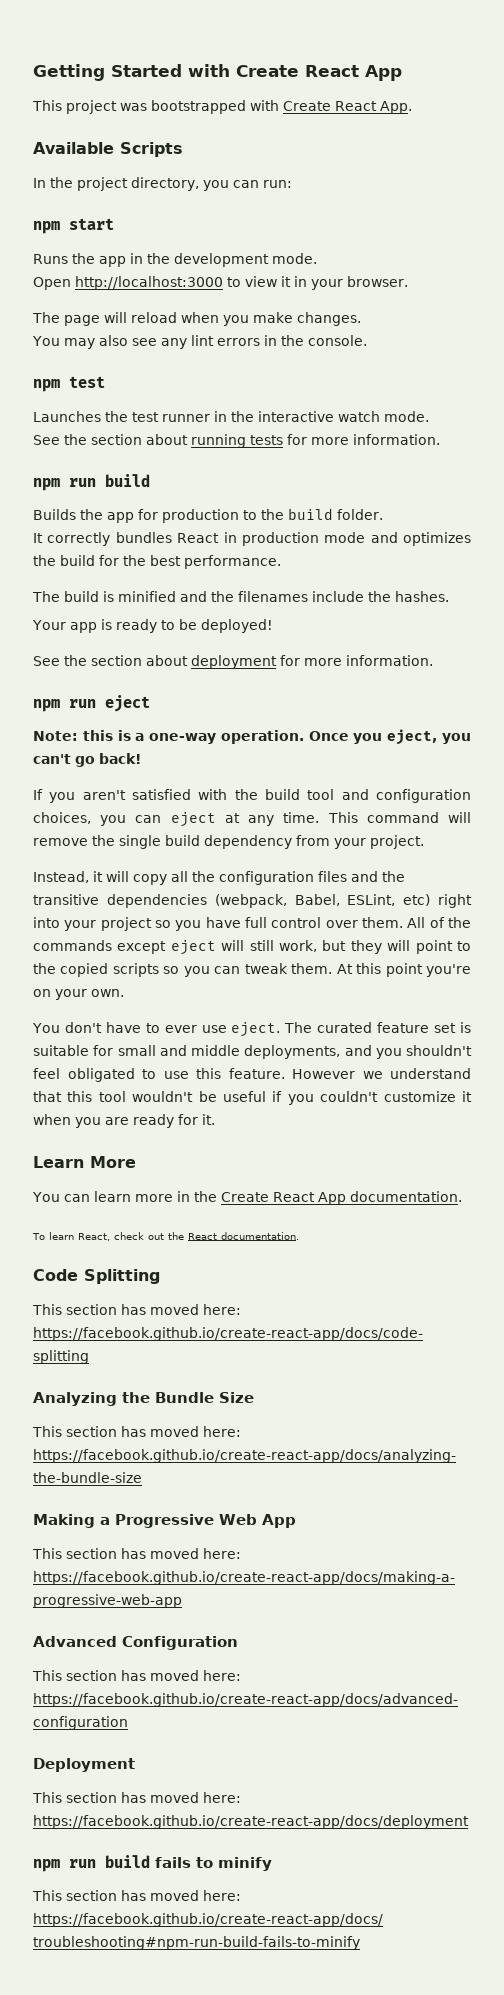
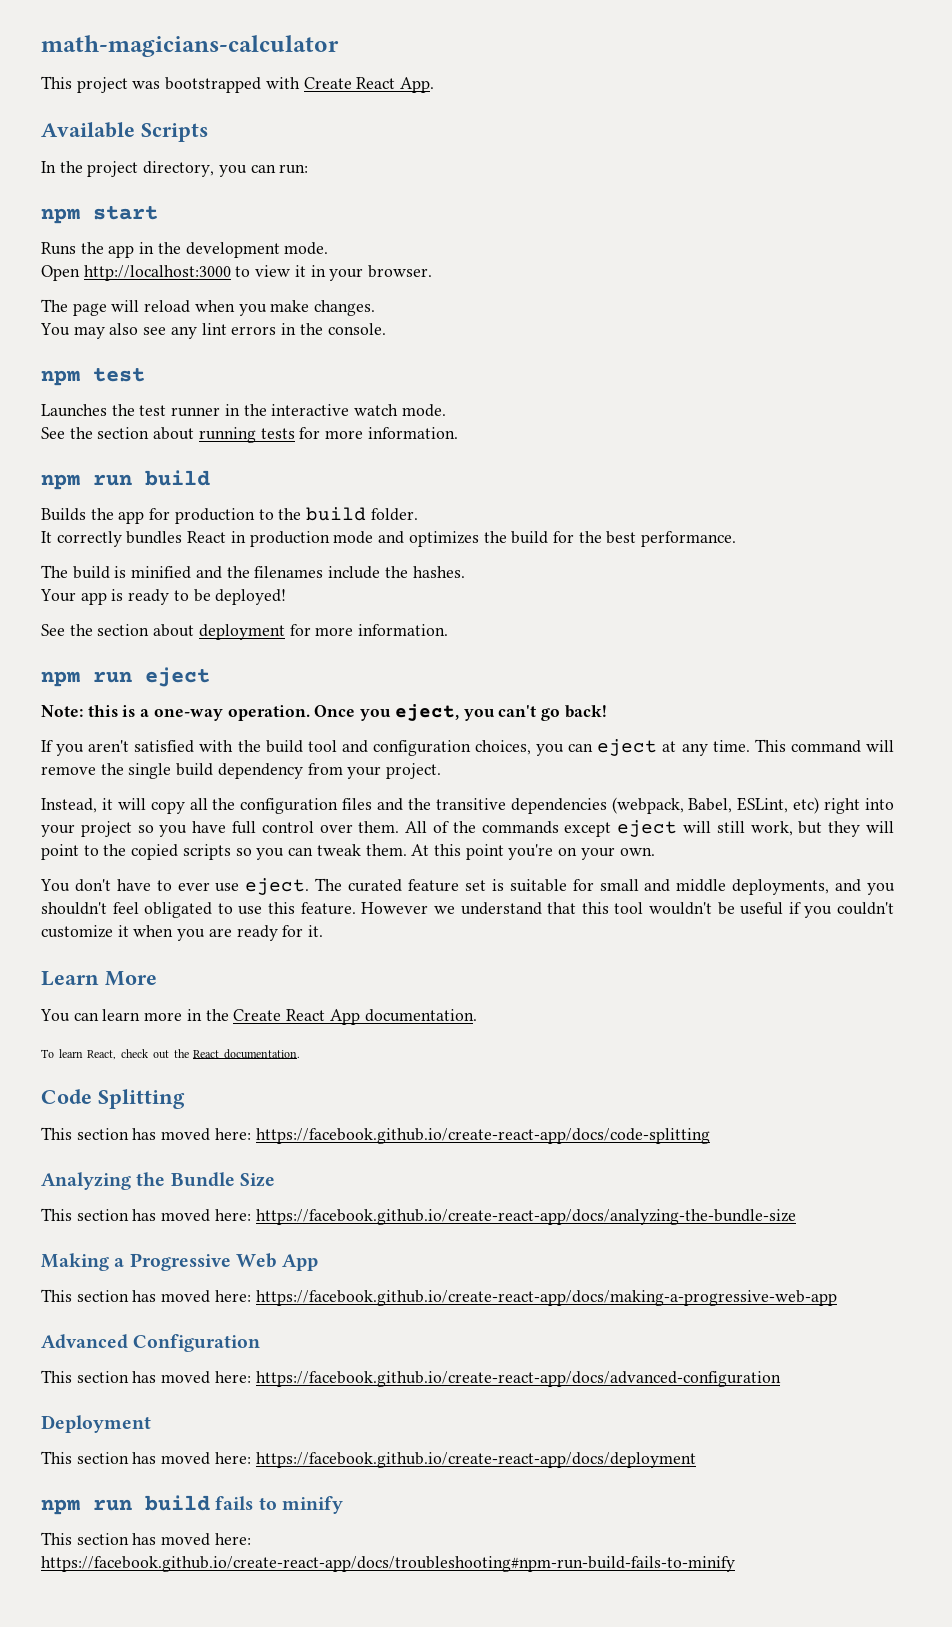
[33,64,402,81] Getting Started with Create React App -> [41,35,339,57] math-magicians-calculator

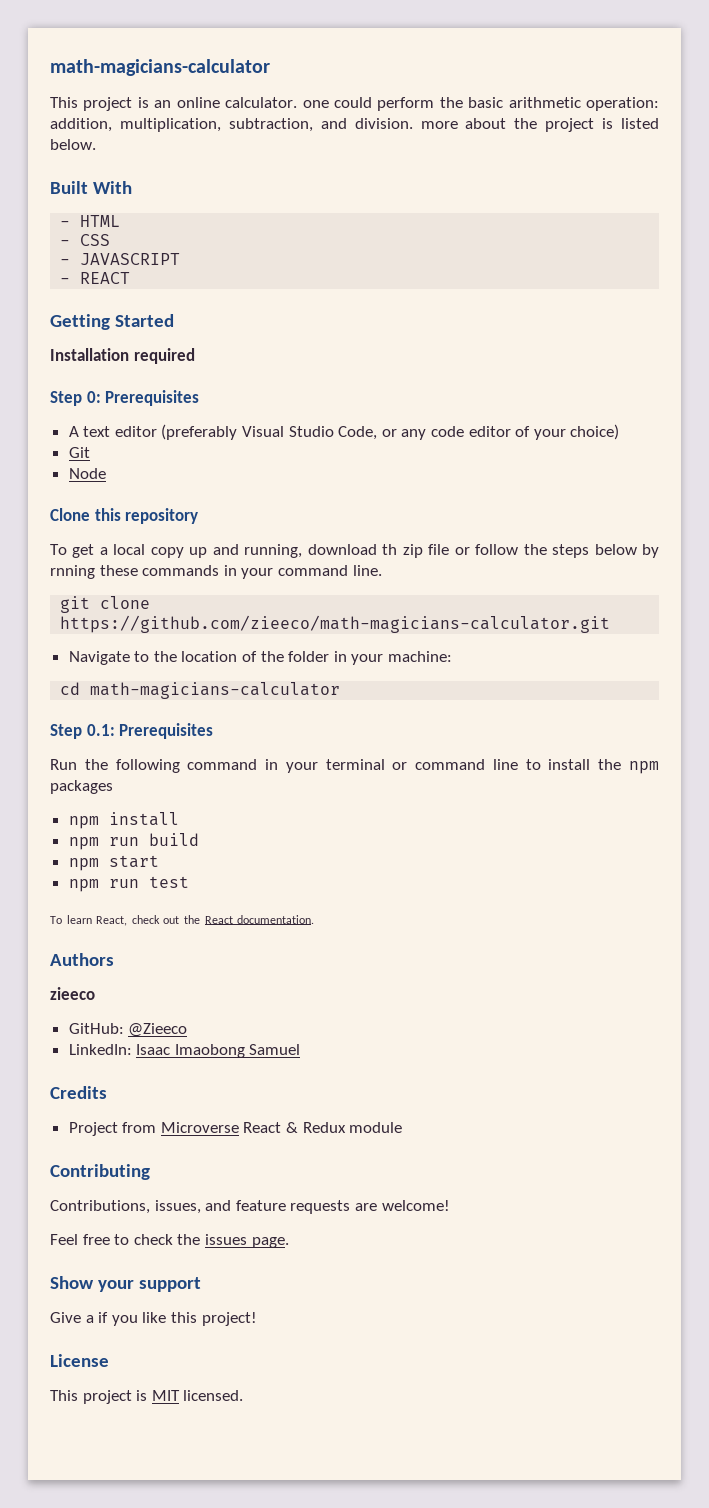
[132,77,435,93] [41,122,208,142] [41,161,309,177] [41,206,158,224] [41,242,329,258] [41,265,433,281] [41,299,376,316] [40,323,386,339] [41,368,145,386] [41,404,446,417] [41,427,458,443] [41,470,210,490] [41,507,418,524] [41,531,737,547] [41,565,465,579] [40,589,287,605] [41,624,449,640] [41,667,210,687] [41,704,607,721] [41,739,894,756] [41,763,442,779] [41,797,894,814] [41,820,894,837] [41,844,655,860] [40,878,896,895] [41,902,894,918] [41,925,324,941] [41,971,157,986] [40,1009,477,1025] was bootstrapped with Create React App. // Available Scripts // In the project directory, you can run: // npm start // Runs the app in the development mode. // Open http://localhost:3000 to view it in your browser. // The page will reload when you make changes. // You may also see any lint errors in the console. // npm test // Launches the test runner in the interactive watch mode. // See the section about running tests for more information. // npm run build // Builds the app for production to the build folder. // It correctly bundles React in production mode and optimizes the build for the best performance. // The build is minified and the filenames include the hashes. // Your app is ready to be deployed! // See the section about deployment for more information. // npm run eject // Note: this is a one-way operation. Once you eject, you can't go back! // If you aren't satisfied with the build tool and configuration choices, you can eject at any time. This command will remove the single build dependency from your project. // Instead, it will copy all the configuration files and the transitive dependencies (webpack, Babel, ESLint, etc) right into your project so you have full control over them. All of the commands except eject will still work, but they will point to the copied scripts so you can tweak them. At this point you're on your own. // You don't have to ever use eject. The curated feature set is suitable for small and middle deployments, and you shouldn't feel obligated to use this feature. However we understand that this tool wouldn't be useful if you couldn't customize it when you are ready for it. // Learn More // You can learn more in the Create React App documentation. -> [137,97,659,111] [50,118,659,132] [50,139,96,150] [50,181,132,194] [60,215,121,227] [60,234,111,246] [60,253,181,265] [60,272,131,284] [50,314,174,330] [50,348,195,364] [50,390,200,406] [68,424,620,440] [68,447,90,458] [68,468,106,479] [50,508,199,524] [50,544,660,558] [50,565,382,579] [60,596,151,613] [60,615,611,633] [68,651,453,665] [60,682,341,699] [50,723,214,739] [50,759,659,774] [50,780,113,794] [68,812,179,829] [68,833,199,850] [68,855,159,871] [68,876,189,892] is an online calculator. one could perform the basic arithmetic operation: addition, multiplication, subtraction, and division. more about the project is listed below. // Built With // - HTML // - CSS // - JAVASCRIPT // - REACT // Getting Started // Installation required // Step 0: Prerequisites // A text editor (preferably Visual Studio Code, or any code editor of your choice) // Git // Node // Clone this repository // To get a local copy up and running, download th zip file or follow the steps below by rnning these commands in your command line. // git clone https://github.com/zieeco/math-magicians-calculator.git // Navigate to the location of the folder in your machine: // cd math-magicians-calculator // Step 0.1: Prerequisites // Run the following command in your terminal or command line to install the npm packages // npm install // npm run build // npm start // npm run test
[41,1089,185,1109] [41,1127,710,1144] [41,1172,275,1190] [41,1208,796,1225] [41,1253,319,1271] [41,1289,837,1306] [41,1334,261,1352] [41,1370,781,1387] [41,1415,151,1433] [41,1451,696,1468] [41,1495,343,1515] [41,1532,251,1546] [41,1556,735,1572] Code Splitting // This section has moved here: https://facebook.github.io/create-react-app/docs/code-splitting // Analyzing the Bundle Size // This section has moved here: https://facebook.github.io/create-react-app/docs/analyzing-the-bundle-size // Making a Progressive Web App // This section has moved here: https://facebook.github.io/create-react-app/docs/making-a-progressive-web-app // Advanced Configuration // This section has moved here: https://facebook.github.io/create-react-app/docs/advanced-configuration // Deployment // This section has moved here: https://facebook.github.io/create-react-app/docs/deployment // npm run build fails to minify // This section has moved here: https://facebook.github.io/create-react-app/docs/troubleshooting#npm-run-build-fails-to-minify -> [50,953,114,966] [50,987,95,1000] [68,1023,188,1037] [68,1044,301,1058] [50,1086,107,1099] [68,1122,403,1136] [50,1164,150,1180] [50,1200,450,1214] [50,1234,289,1248] [50,1276,201,1292] [50,1312,257,1326] [50,1354,109,1367] [50,1390,244,1404] Authors // zieeco // GitHub: @Zieeco // LinkedIn: Isaac Imaobong Samuel // Credits // Project from Microverse React & Redux module // Contributing // Contributions, issues, and feature requests are welcome! // Feel free to check the issues page. // Show your support // Give a if you like this project! // License // This project is MIT licensed.

